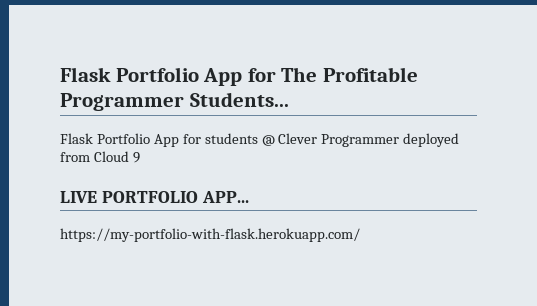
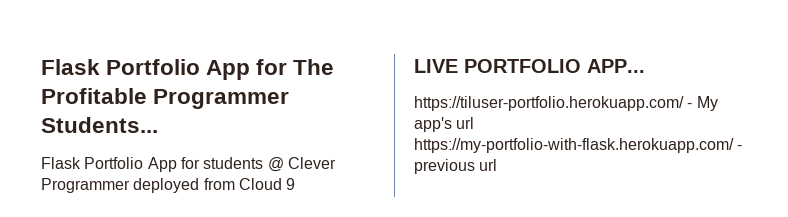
[60,228,360,242] https://my-portfolio-with-flask.herokuapp.com/ -> [414,96,718,111] [414,117,475,132] [414,138,743,153] [414,159,498,174] https://tiluser-portfolio.herokuapp.com/ - My app's url https://my-portfolio-with-flask.herokuapp.com/ - previous url

